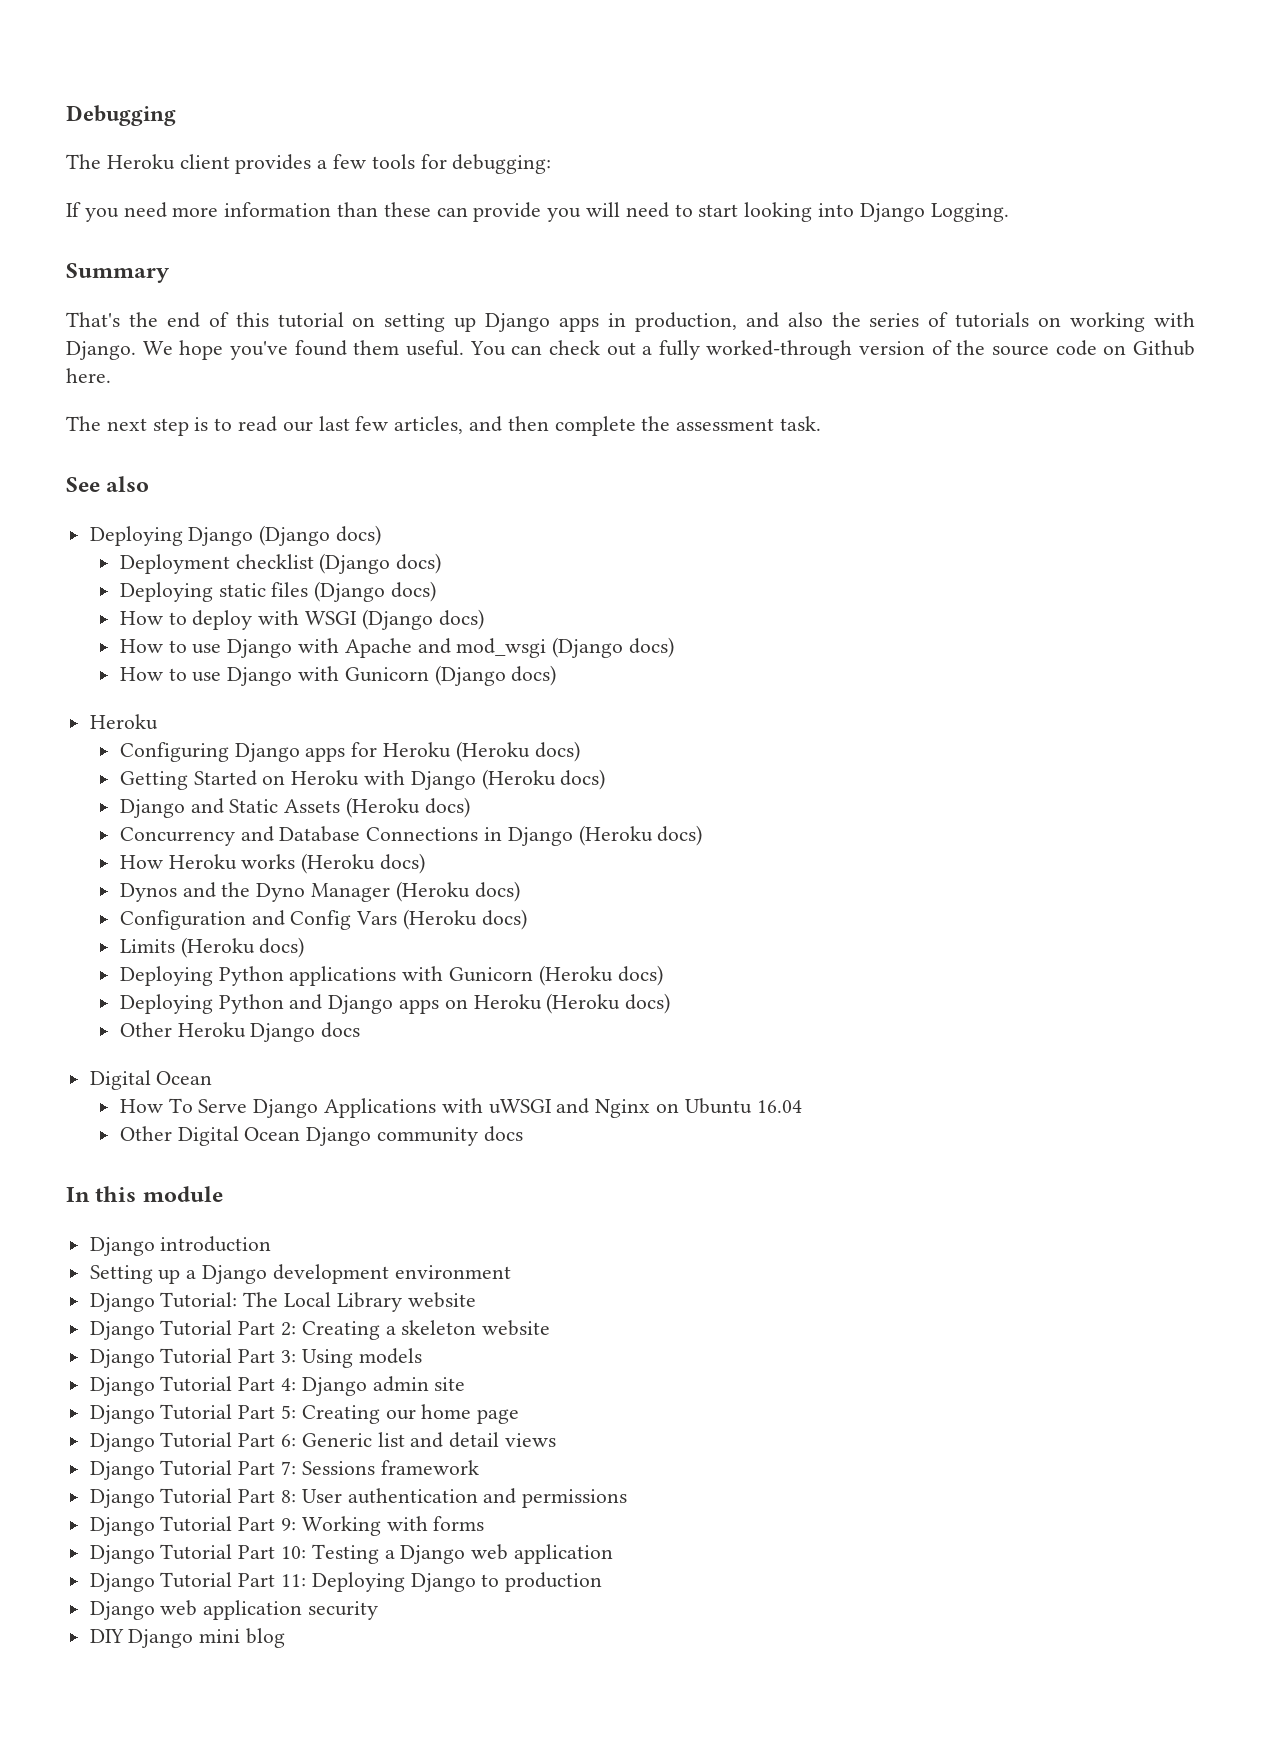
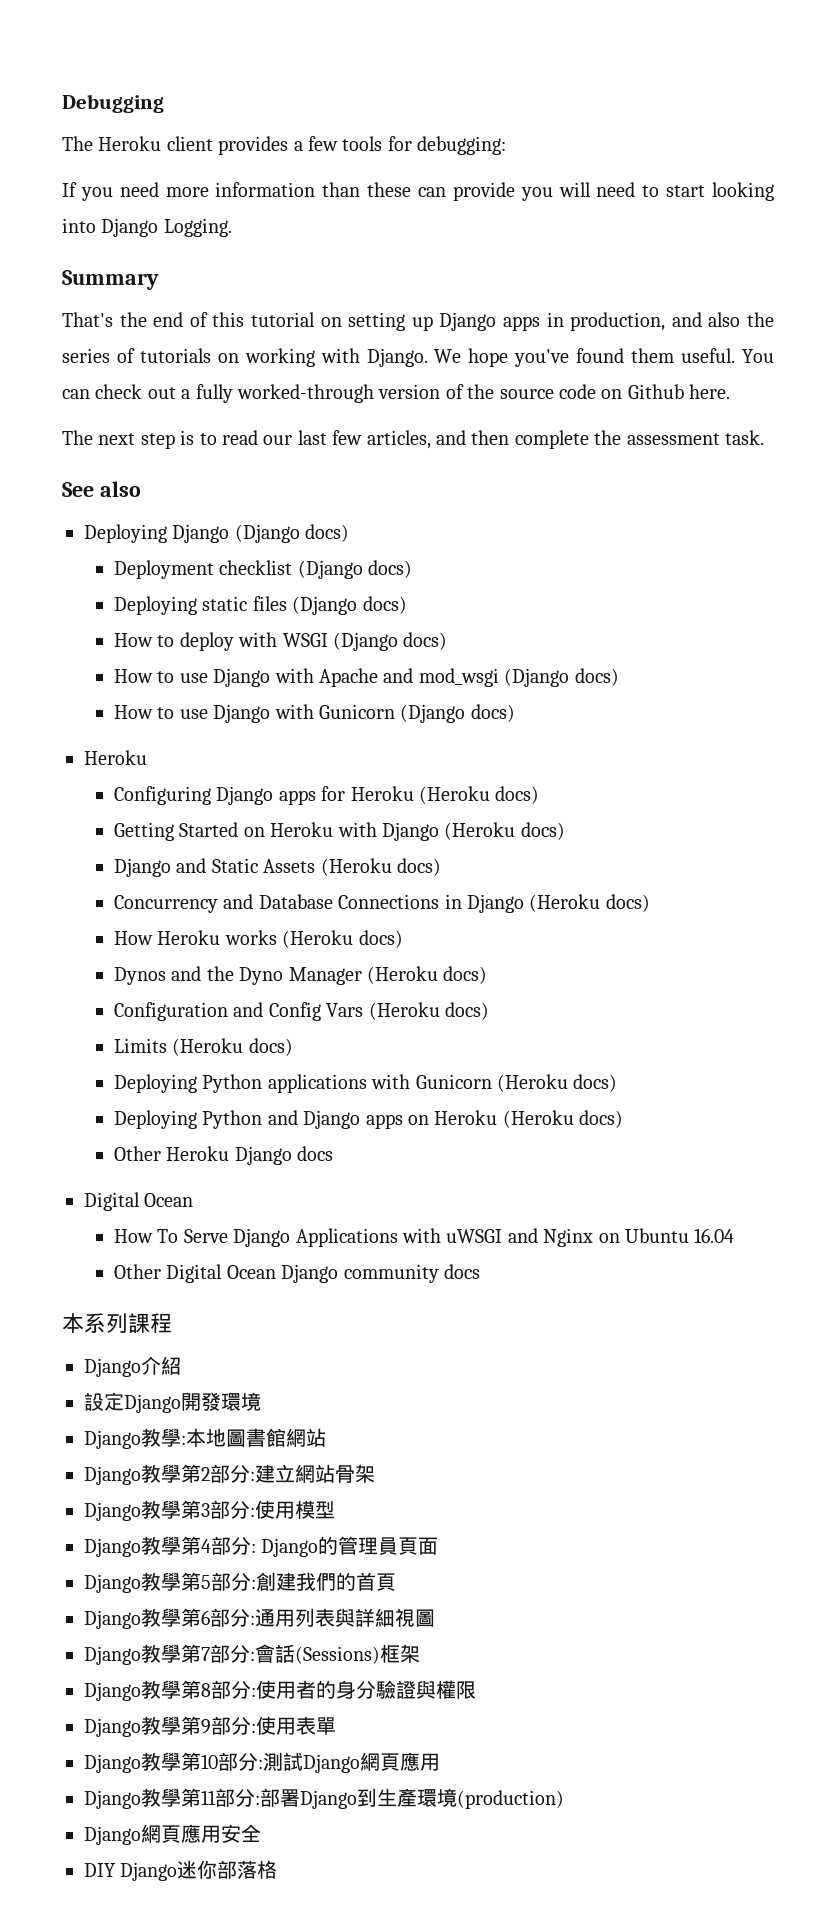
[66,1186,223,1202] [89,1236,272,1256] [89,1264,511,1284] [89,1292,476,1312] [89,1320,551,1340] [89,1348,422,1368] [89,1376,466,1396] [89,1404,520,1424] [89,1432,557,1452] [89,1460,479,1480] [89,1488,628,1508] [89,1516,485,1536] [89,1544,614,1564] [89,1572,603,1592] [89,1600,379,1620] In this module // Django introduction // Setting up a Django development environment // Django Tutorial: The Local Library website // Django Tutorial Part 2: Creating a skeleton website // Django Tutorial Part 3: Using models // Django Tutorial Part 4: Django admin site // Django Tutorial Part 5: Creating our home page // Django Tutorial Part 6: Generic list and detail views // Django Tutorial Part 7: Sessions framework // Django Tutorial Part 8: User authentication and permissions // Django Tutorial Part 9: Working with forms // Django Tutorial Part 10: Testing a Django web application // Django Tutorial Part 11: Deploying Django to production // Django web application security -> [62,1313,172,1333] [84,1356,181,1377] [84,1392,261,1413] [84,1428,326,1449] [84,1464,375,1485] [84,1500,335,1521] [84,1536,439,1557] [84,1572,396,1593] [84,1608,435,1629] [84,1644,420,1665] [84,1680,476,1701] [84,1716,336,1737] [84,1752,440,1773] [84,1788,564,1809] [84,1824,261,1845] 本系列課程 // Django介紹 // 設定Django開發環境 // Django教學:本地圖書館網站 // Django教學第2部分:建立網站骨架 // Django教學第3部分:使用模型 // Django教學第4部分: Django的管理員頁面 // Django教學第5部分:創建我們的首頁 // Django教學第6部分:通用列表與詳細視圖 // Django教學第7部分:會話(Sessions)框架 // Django教學第8部分:使用者的身分驗證與權限 // Django教學第9部分:使用表單 // Django教學第10部分:測試Django網頁應用 // Django教學第11部分:部署Django到生產環境(production) // Django網頁應用安全
[199,1628,286,1648] mini blog -> [177,1860,278,1879] 迷你部落格

